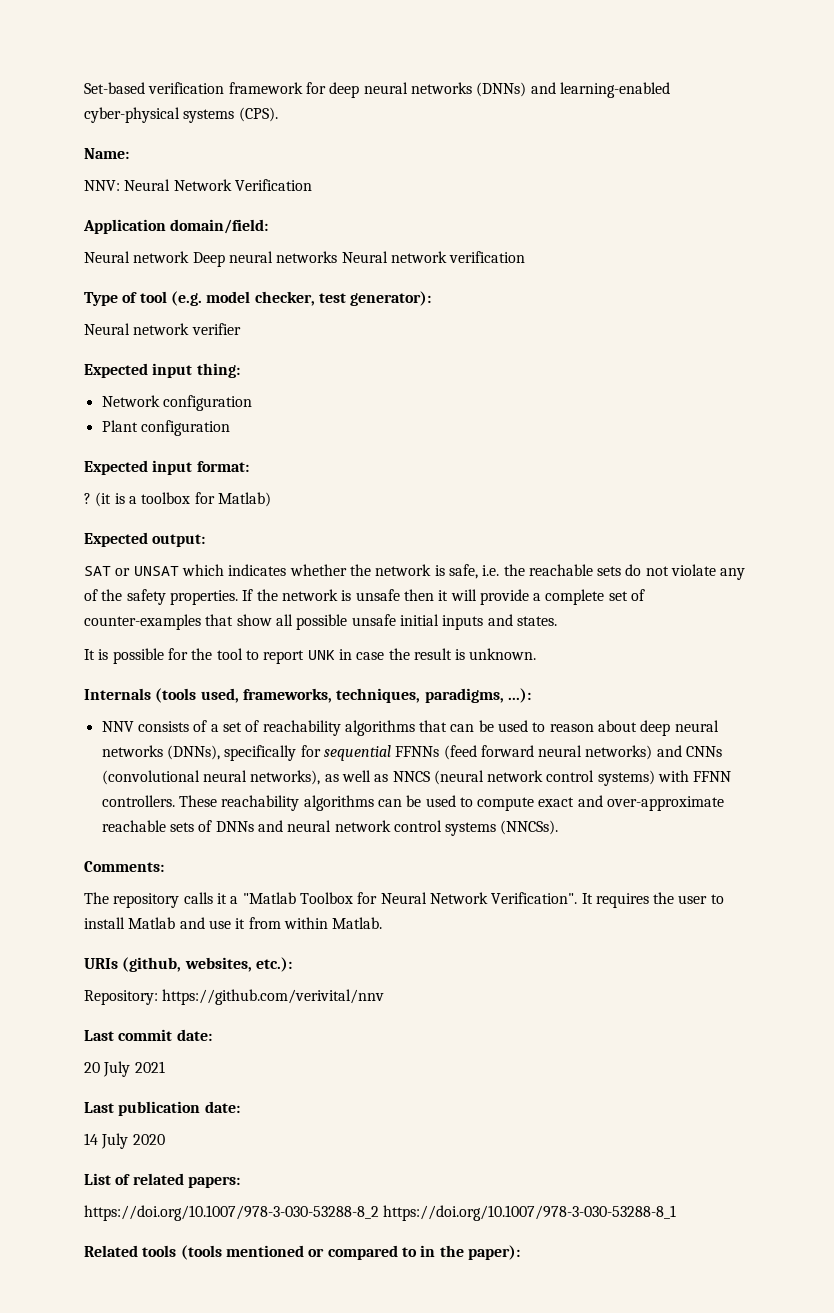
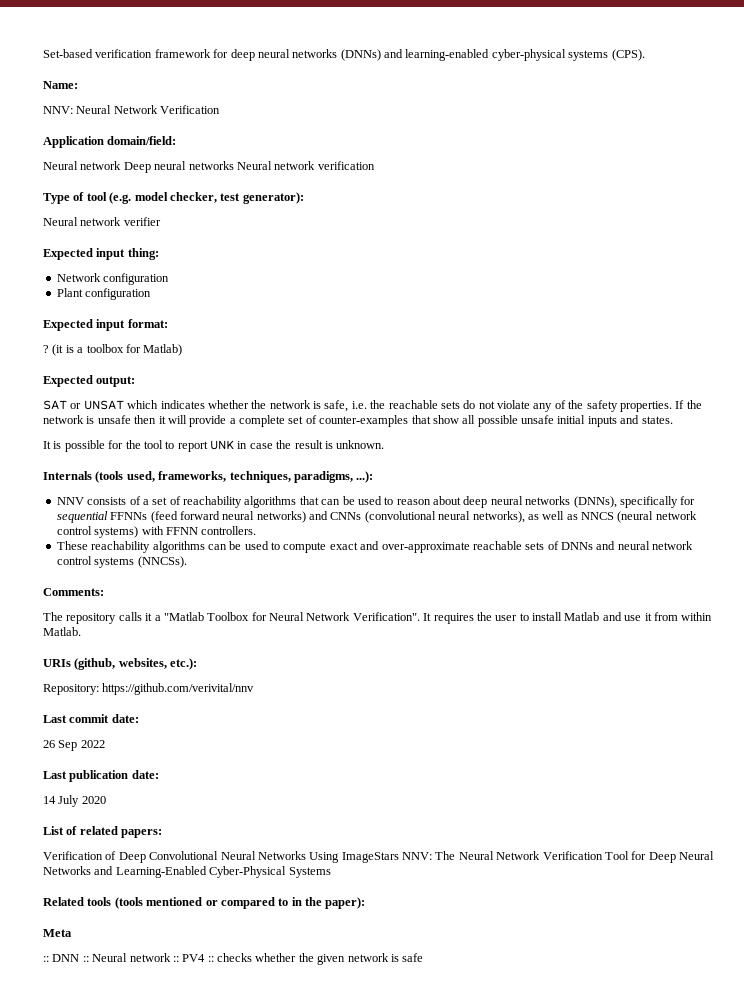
(175, 801) none -> (257, 530) //
[84,1061,165,1077] 20 July 2021 -> [43,740,105,751] 26 Sep 2022
[84,1205,677,1221] https://doi.org/10.1007/978-3-030-53288-8_2 https://doi.org/10.1007/978-3-030-53288-8_1 -> [43,851,714,863] [43,866,331,878] Verification of Deep Convolutional Neural Networks Using ImageStars NNV: The Neural Network Verification Tool for Deep Neural Networks and Learning-Enabled Cyber-Physical Systems
(520, 1252) none -> [43,929,72,937] [43,953,424,965] // Meta // :: DNN :: Neural network :: PV4 :: checks whether the given network is safe

